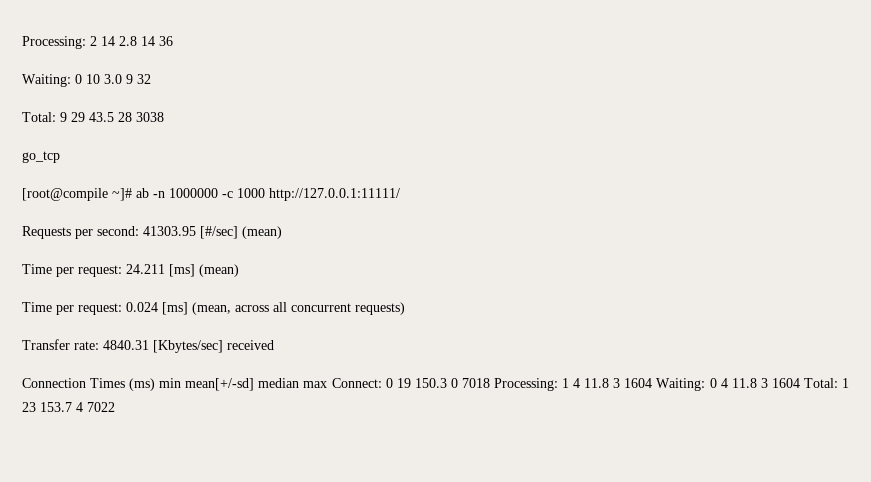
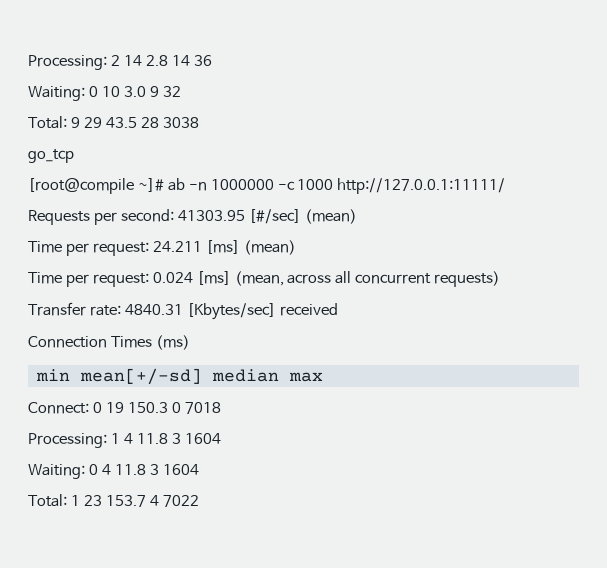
(156, 384) none -> (190, 342) //
(328, 384) none -> (323, 377) //
(490, 383) none -> (221, 408) //
(653, 383) none -> (221, 438) //
(800, 383) none -> (199, 469) //

